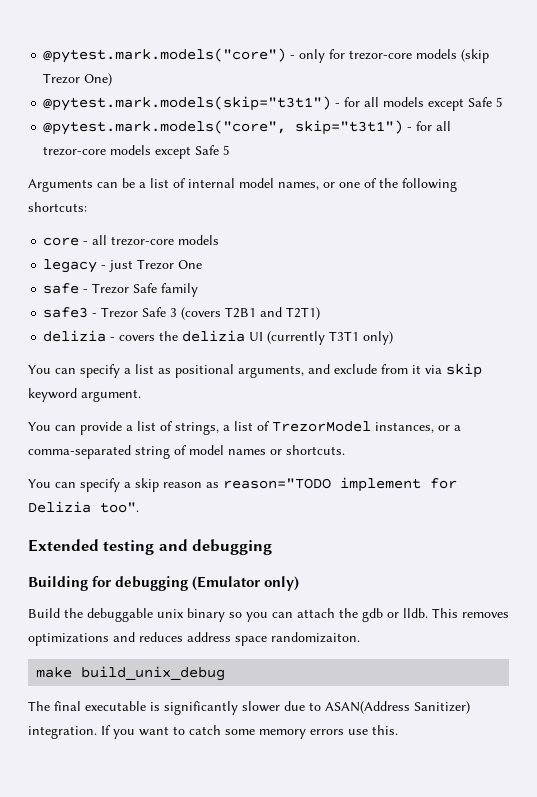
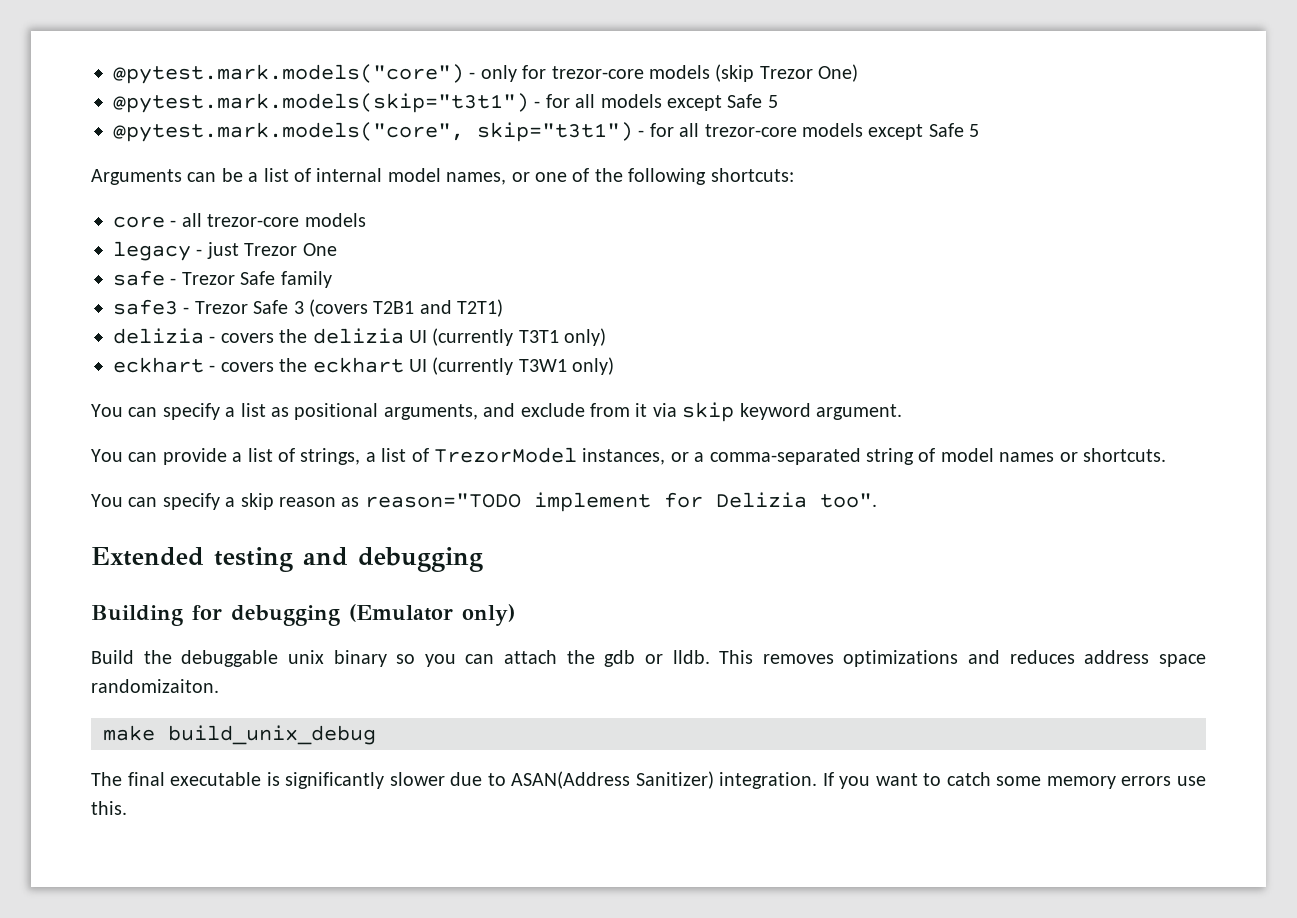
(394, 338) none -> [113,357,615,375] // eckhart - covers the eckhart UI (currently T3W1 only)

